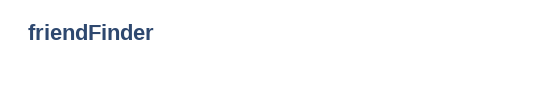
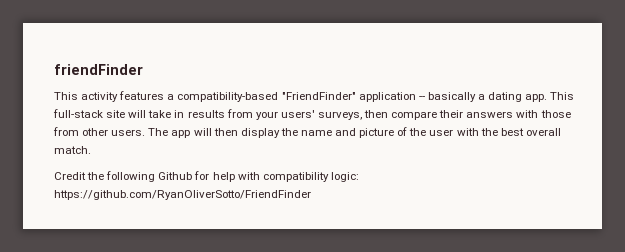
(154, 32) none -> [54,91,575,102] [53,109,571,120] [53,127,561,138] [54,146,91,154] [54,171,359,182] [54,190,311,200] // This activity features a compatibility-based "FriendFinder" application -- basically a dating app. This full-stack site will take in results from your users' surveys, then compare their answers with those from other users. The app will then display the name and picture of the user with the best overall match. // Credit the following Github for help with compatibility logic: https://github.com/RyanOliverSotto/FriendFinder

